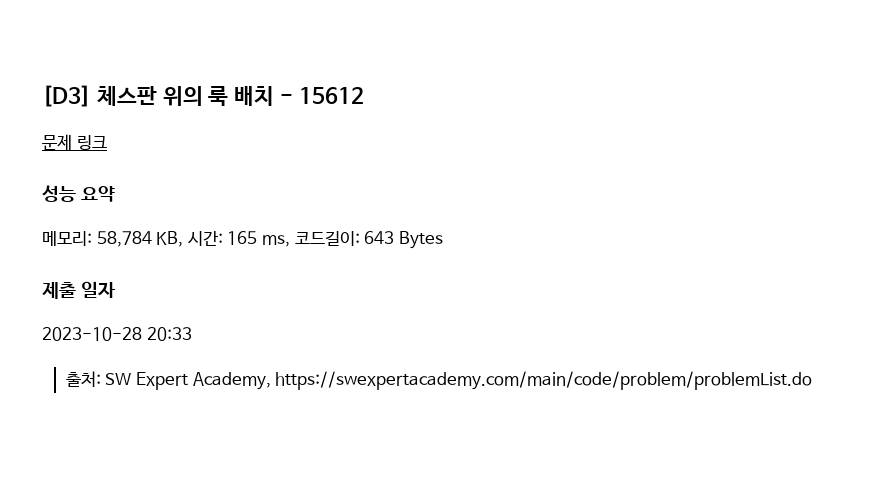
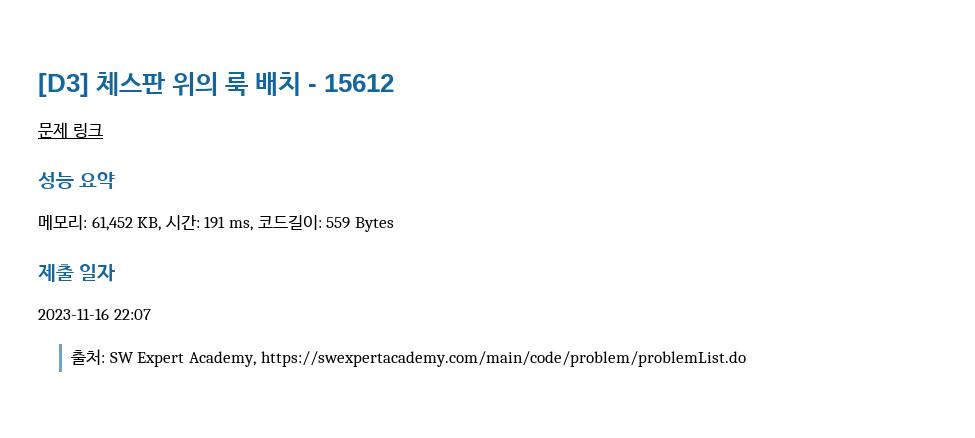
[96,231,152,247] 58,784 -> [91,216,133,231] 61,452
[227,231,258,245] 165 -> [204,216,226,229] 191
[364,231,395,244] 643 -> [326,217,351,229] 559
[42,327,192,341] 2023-10-28 20:33 -> [38,308,151,320] 2023-11-16 22:07

